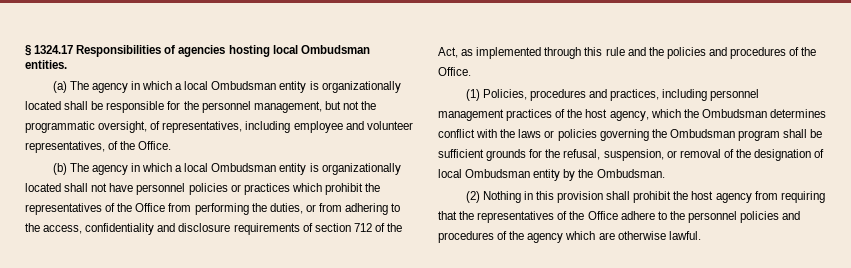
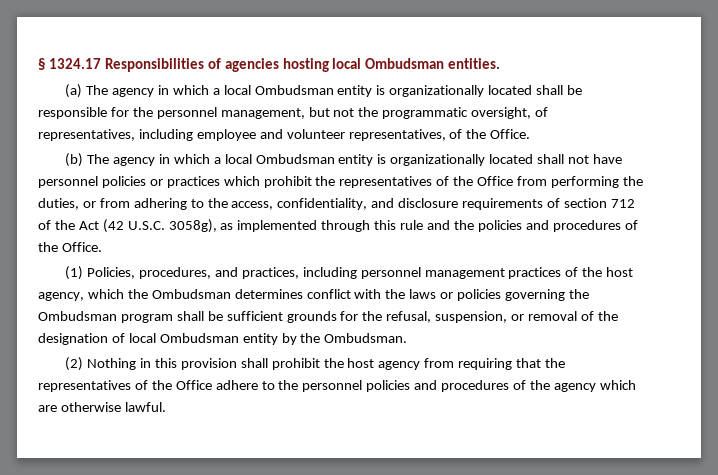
[85,223,155,235] confidentiality -> [277,198,368,210] confidentiality,
[438,47,458,58] Act, -> [78,219,217,233] Act (42 U.S.C. 3058g),
[529,89,586,101] procedures -> [138,267,211,279] procedures,

